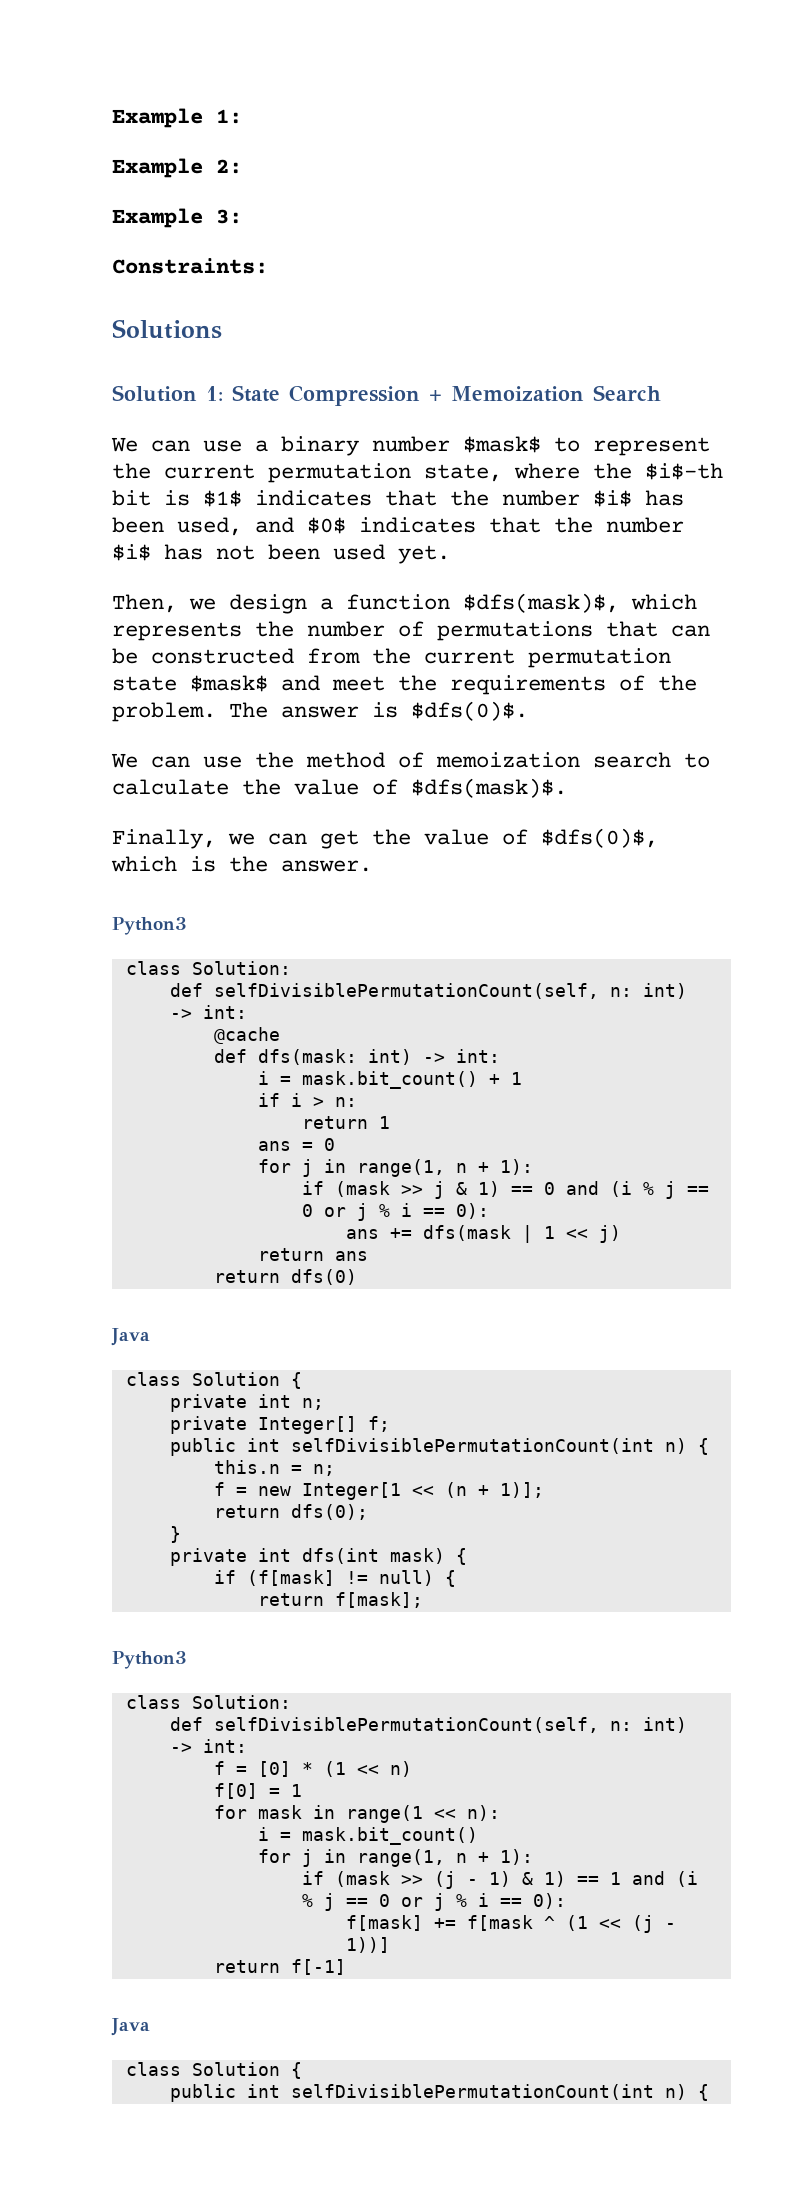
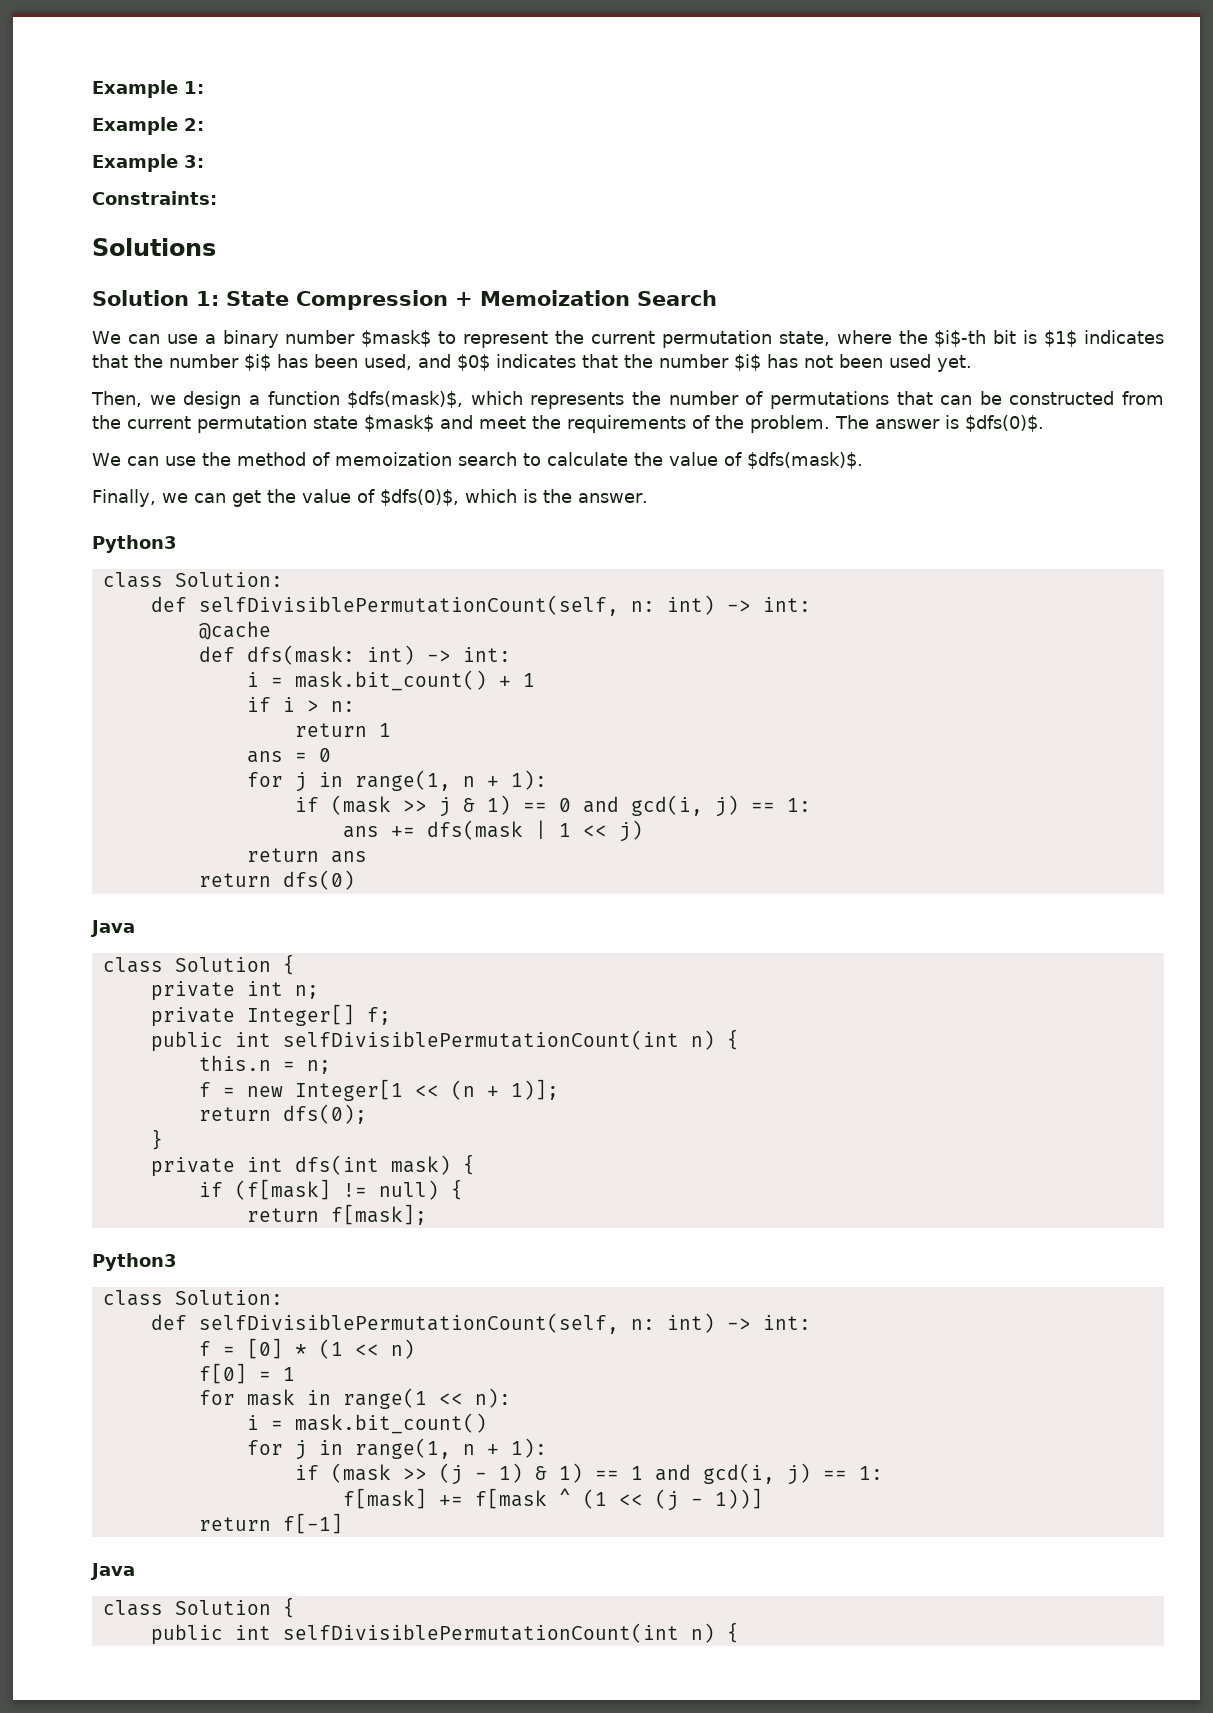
[609,1181,709,1199] [301,1203,489,1221] (i % j == 0 or j % i == 0): -> [630,795,811,817] gcd(i, j) == 1:
[675,1871,698,1887] [301,1893,566,1911] (i % j == 0 or j % i == 0): -> [702,1463,883,1485] gcd(i, j) == 1:

